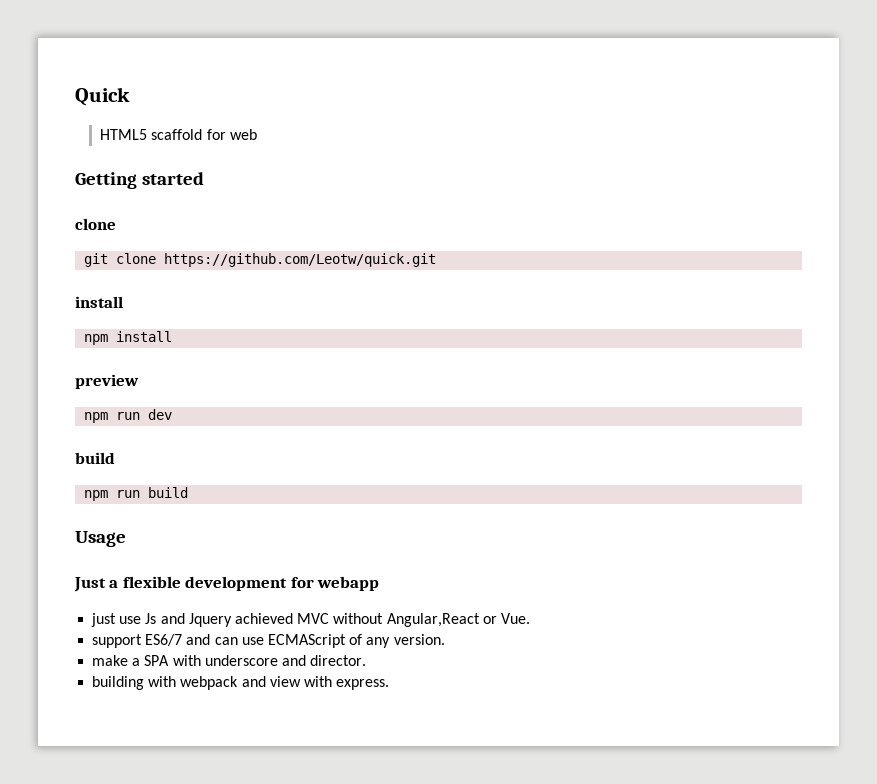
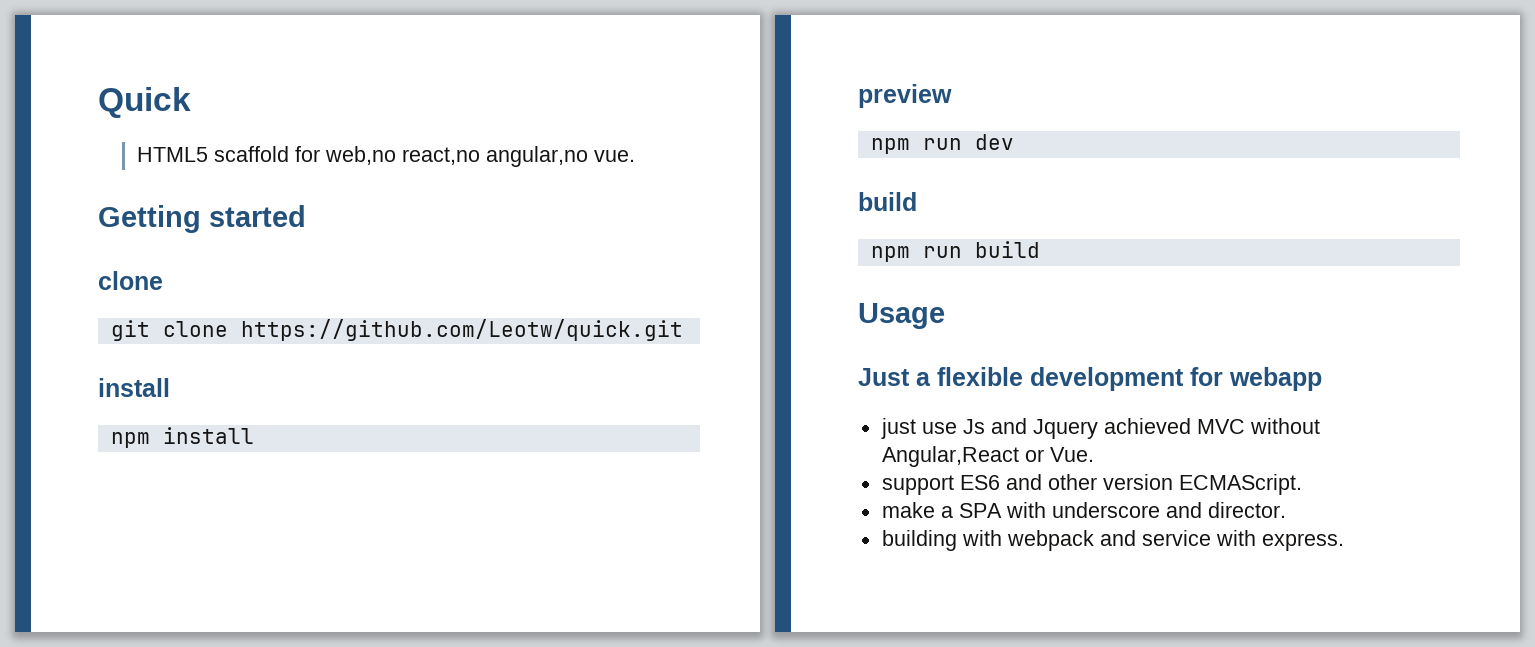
[229,129,257,140] web -> [325,146,636,167] web,no react,no angular,no vue.
[145,634,445,648] ES6/7 and can use ECMAScript of any version. -> [959,474,1302,495] ES6 and other version ECMAScript.
[269,676,301,687] view -> [1141,530,1211,546] service

